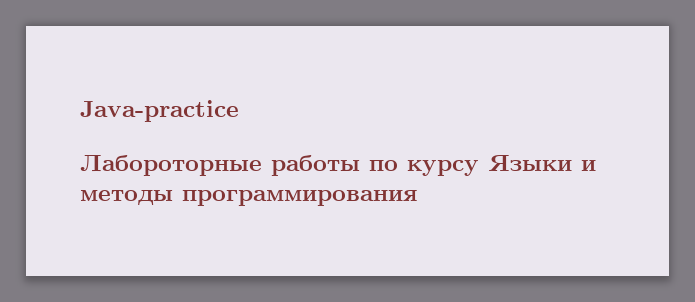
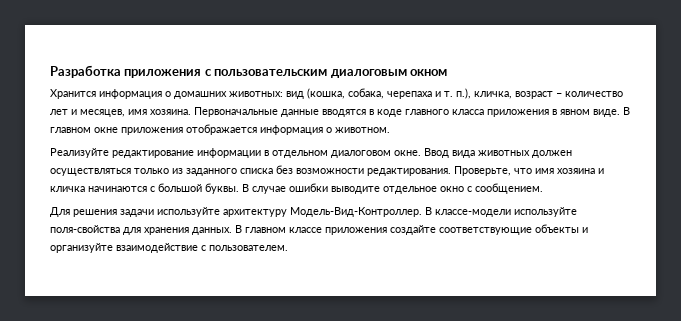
[80,100,239,122] [80,155,596,176] [80,190,418,206] Java-practice // Лабороторные работы по курсу Языки и методы программирования -> [50,65,447,78] [50,88,623,99] [50,107,630,117] [50,124,390,135] [50,148,572,158] [50,165,604,176] [50,183,543,194] [50,207,577,217] [50,224,588,235] [50,243,288,253] Разработка приложения с пользовательским диалоговым окном // Хранится информация о домашних животных: вид (кошка, собака, черепаха и т. п.), кличка, возраст – количество лет и месяцев, имя хозяина. Первоначальные данные вводятся в коде главного класса приложения в явном виде. В главном окне приложения отображается информация о животном. // Реализуйте редактирование информации в отдельном диалоговом окне. Ввод вида животных должен осуществляться только из заданного списка без возможности редактирования. Проверьте, что имя хозяина и кличка начинаются с большой буквы. В случае ошибки выводите отдельное окно с сообщением. // Для решения задачи используйте архитектуру Модель-Вид-Контроллер. В классе-модели используйте поля-свойства для хранения данных. В главном классе приложения создайте соответствующие объекты и организуйте взаимодействие с пользователем.

